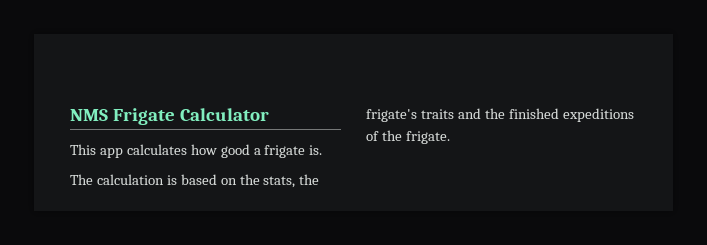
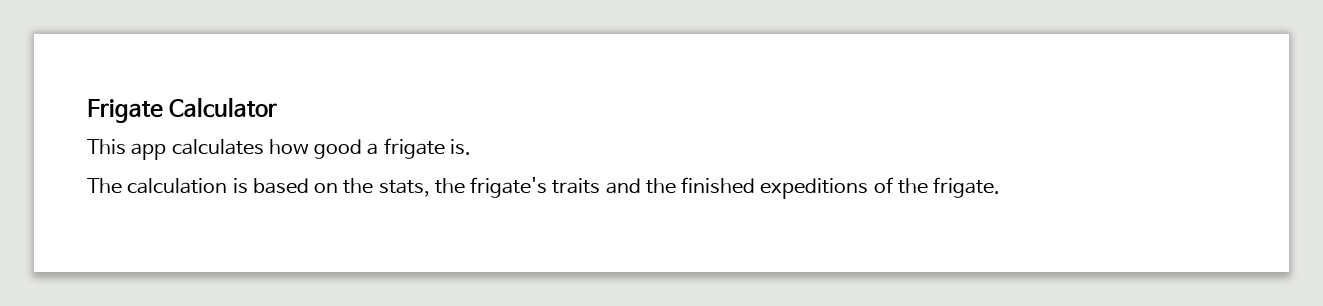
[70,109,108,121] NMS -> (87, 111) none

